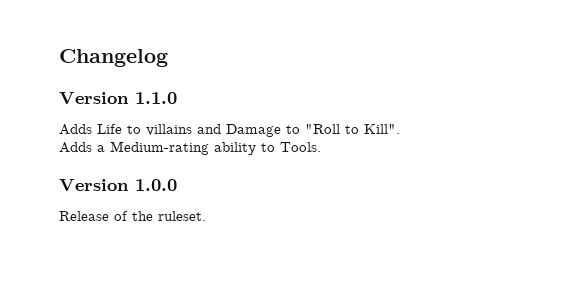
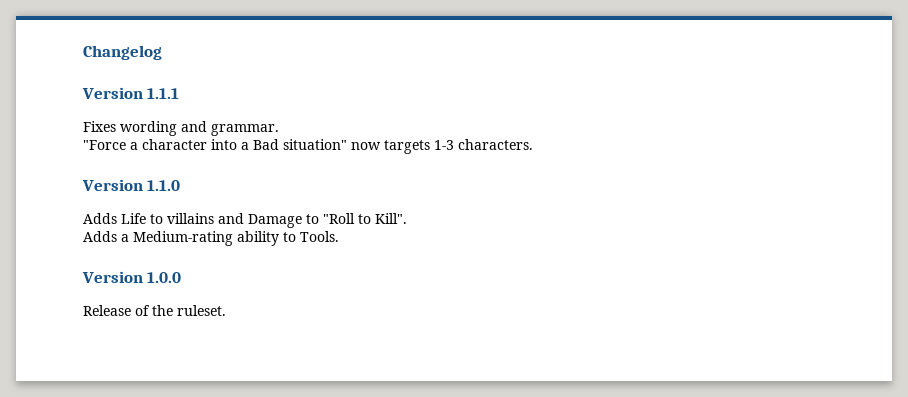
(168, 58) none -> [82,87,180,99] [83,121,279,136] [83,139,533,154] // Version 1.1.1 // Fixes wording and grammar. // "Force a character into a Bad situation" now targets 1-3 characters.

